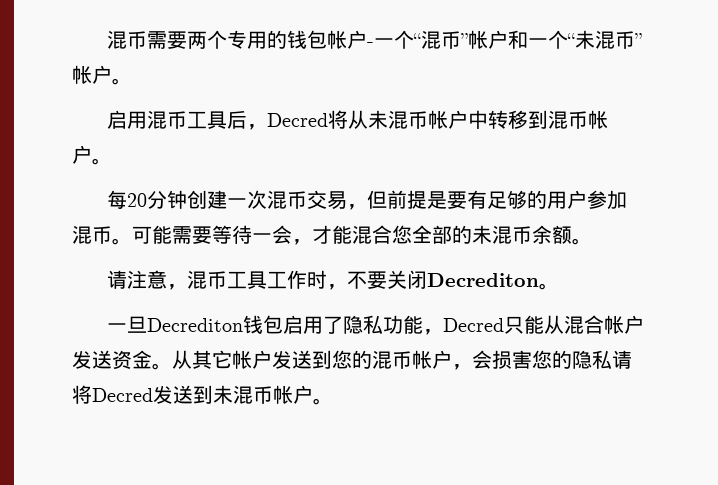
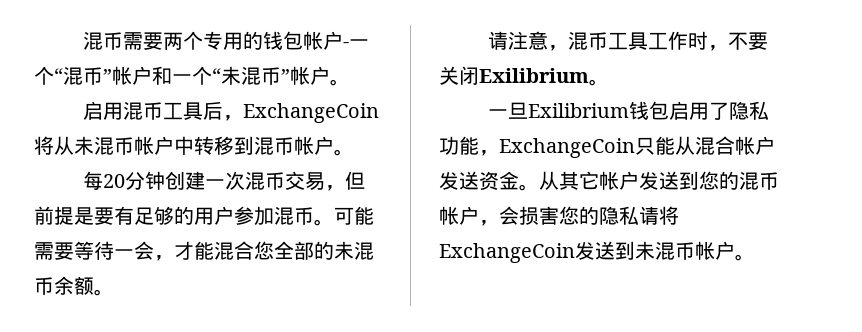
[267,113,329,127] Decred -> [243,103,380,123] ExchangeCoin
[427,273,540,287] Decrediton -> [479,68,589,83] Exilibrium
[147,318,244,332] Decrediton -> [528,103,630,118] Exilibrium
[443,318,505,332] Decred -> [499,138,635,158] ExchangeCoin
[92,388,153,402] Decred -> [439,243,575,263] ExchangeCoin

